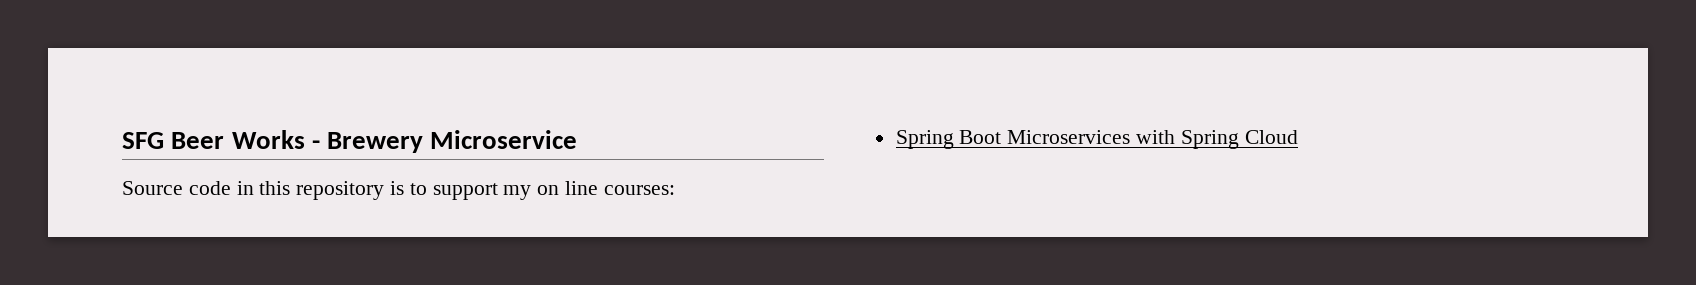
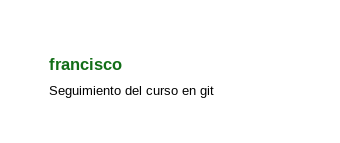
[122,130,578,153] [122,181,675,200] [895,130,1298,149] SFG Beer Works - Brewery Microservice // Source code in this repository is to support my on line courses: // Spring Boot Microservices with Spring Cloud -> [49,58,122,70] [49,86,214,98] francisco // Seguimiento del curso en git

